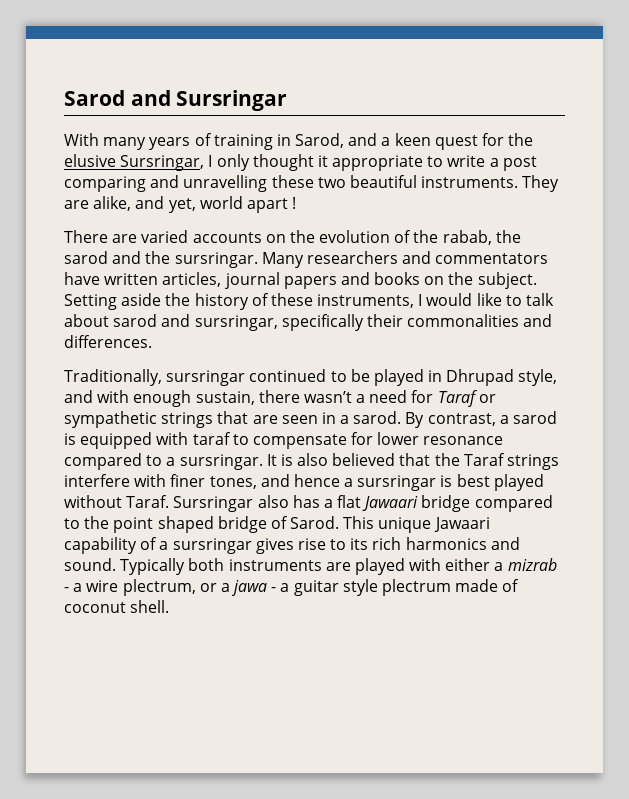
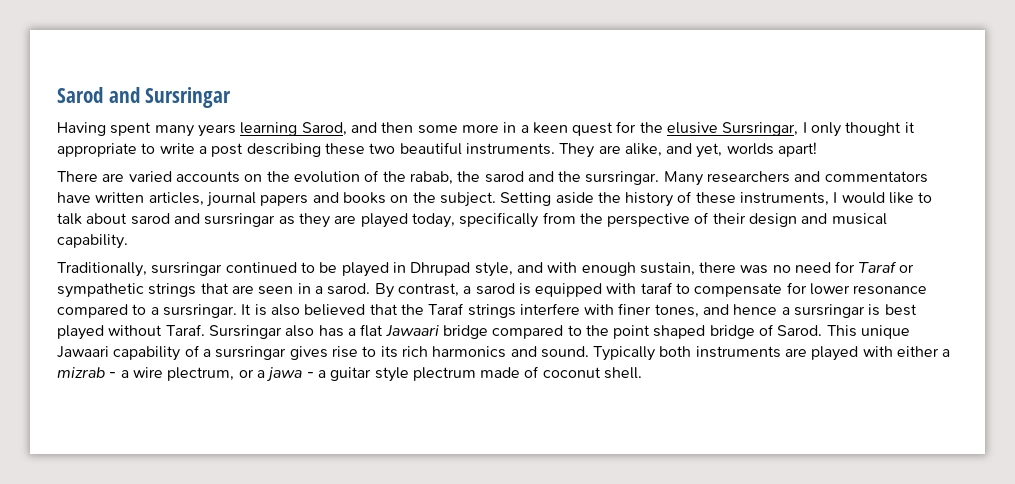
[64,133,378,150] With many years of training in Sarod, and -> [57,122,517,137] Having spent many years learning Sarod, and then some more in
[64,175,268,192] comparing and unravelling -> [246,143,321,157] describing
[199,196,297,213] world apart ! -> [726,142,818,157] worlds apart!
[194,314,553,331] [64,335,152,348] sursringar, specifically their commonalities and differences. -> [204,212,887,228] [57,234,128,249] sursringar as they are played today, specifically from the perspective of their design and musical capability.
[303,391,366,403] wasn’t a -> [740,265,791,274] was no

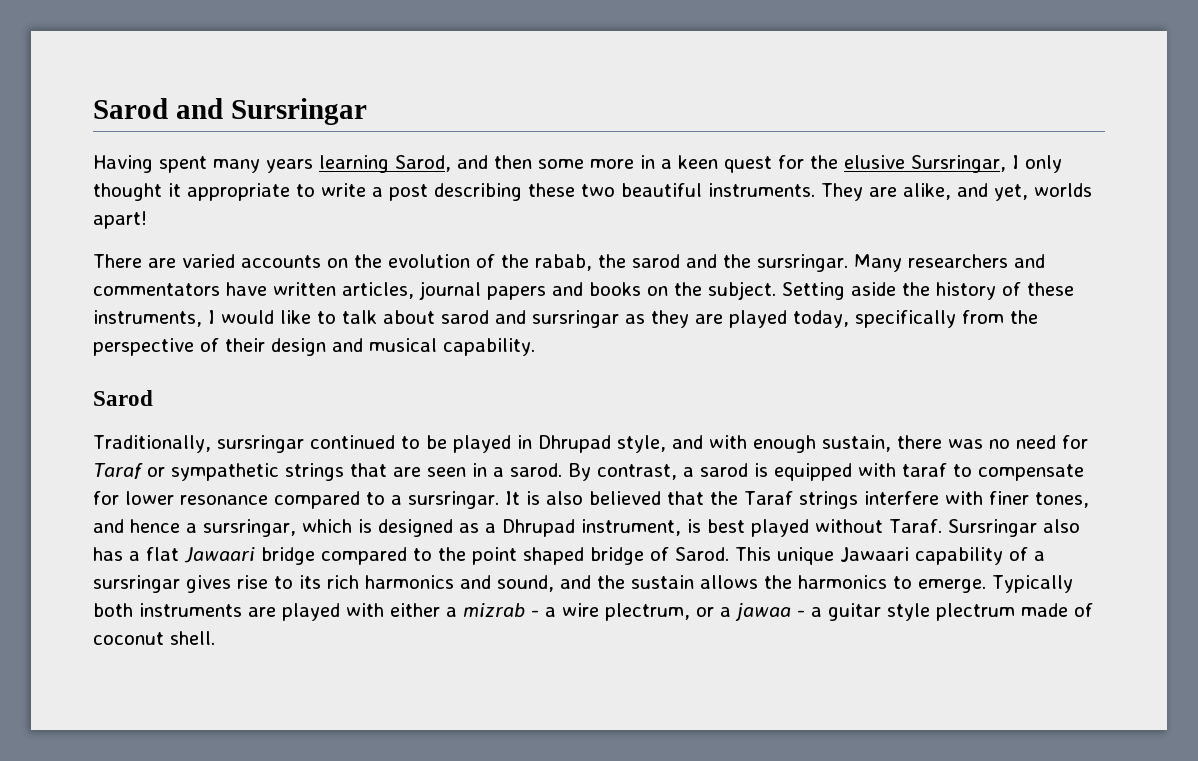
(128, 241) none -> [93,390,153,406] // Sarod
[794,304,866,318] sursringar -> [203,519,681,537] sursringar, which is designed as a Dhrupad instrument,
[540,346,589,358] sound. -> [497,575,986,593] sound, and the sustain allows the harmonics to emerge.
[266,367,303,382] jawa -> [735,603,791,621] jawaa

